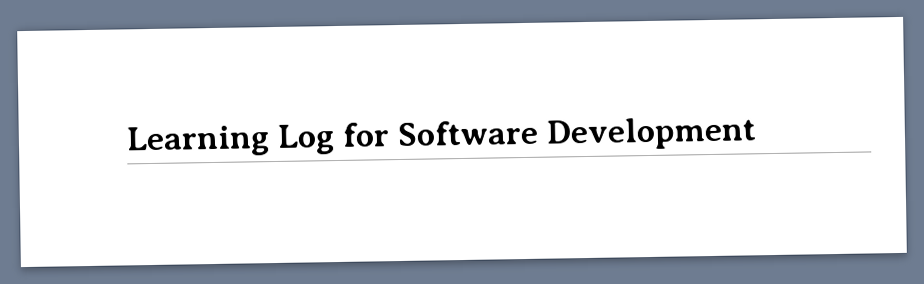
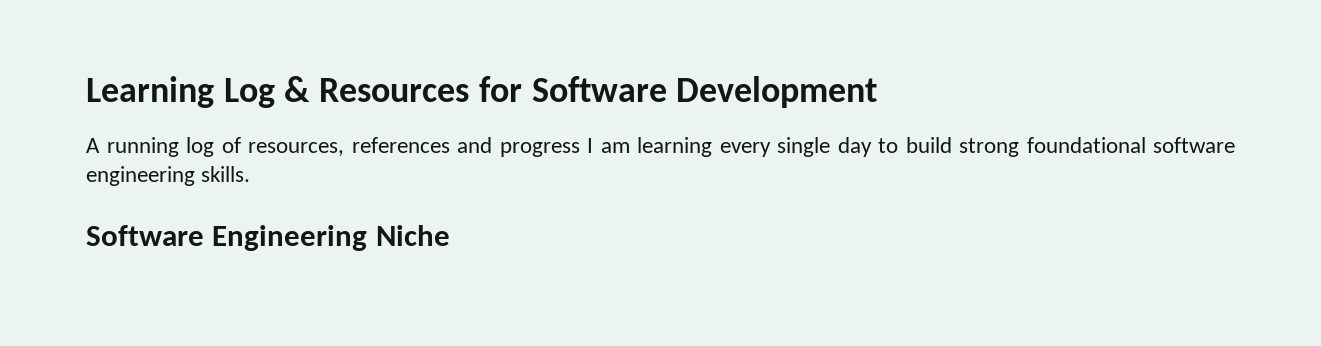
(336, 139) none -> [284,76,470,102] & Resources
(758, 133) none -> [86,137,1235,157] [86,166,251,186] [86,225,450,251] // A running log of resources, references and progress I am learning every single day to build strong foundational software engineering skills. // Software Engineering Niche

